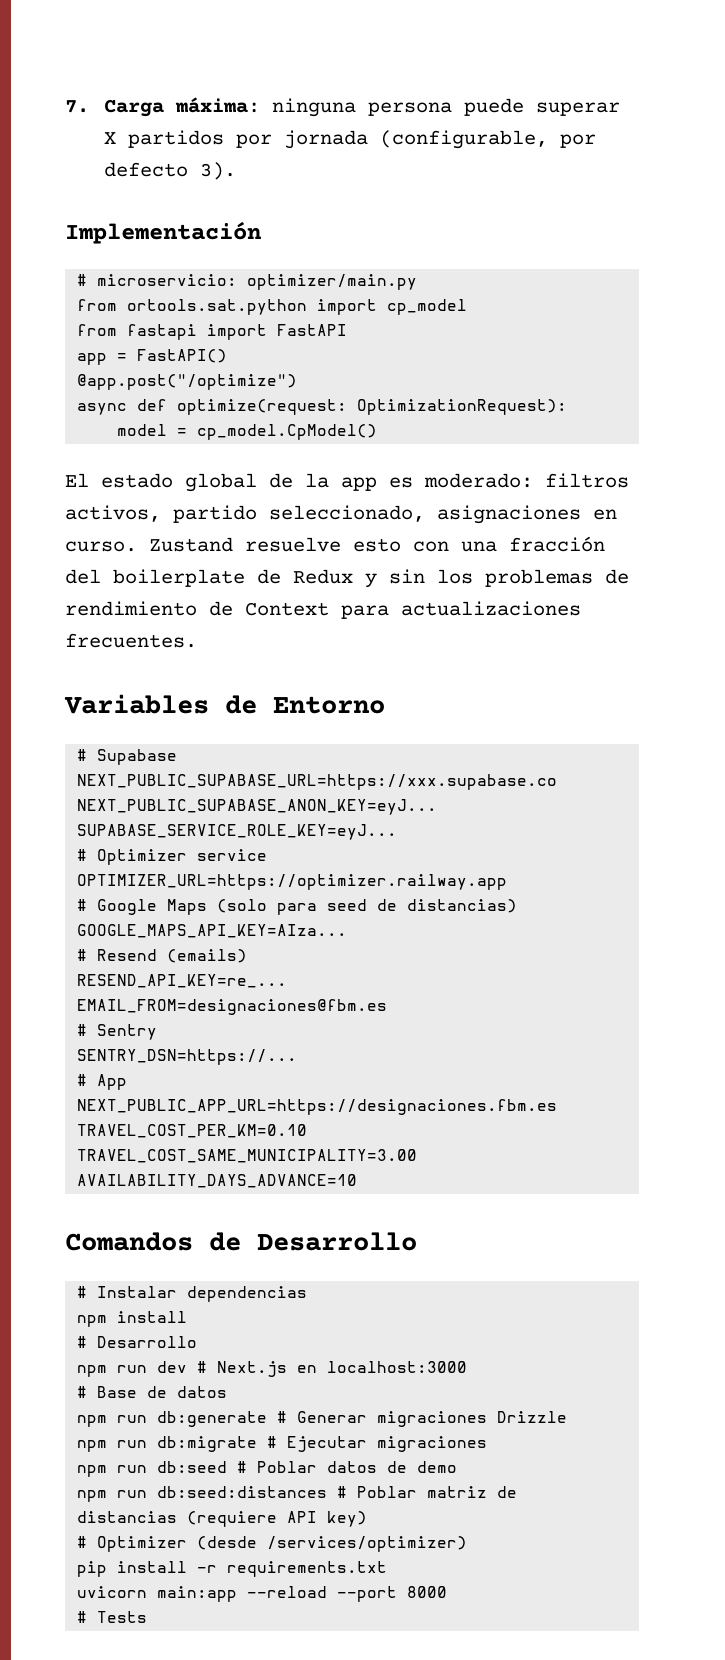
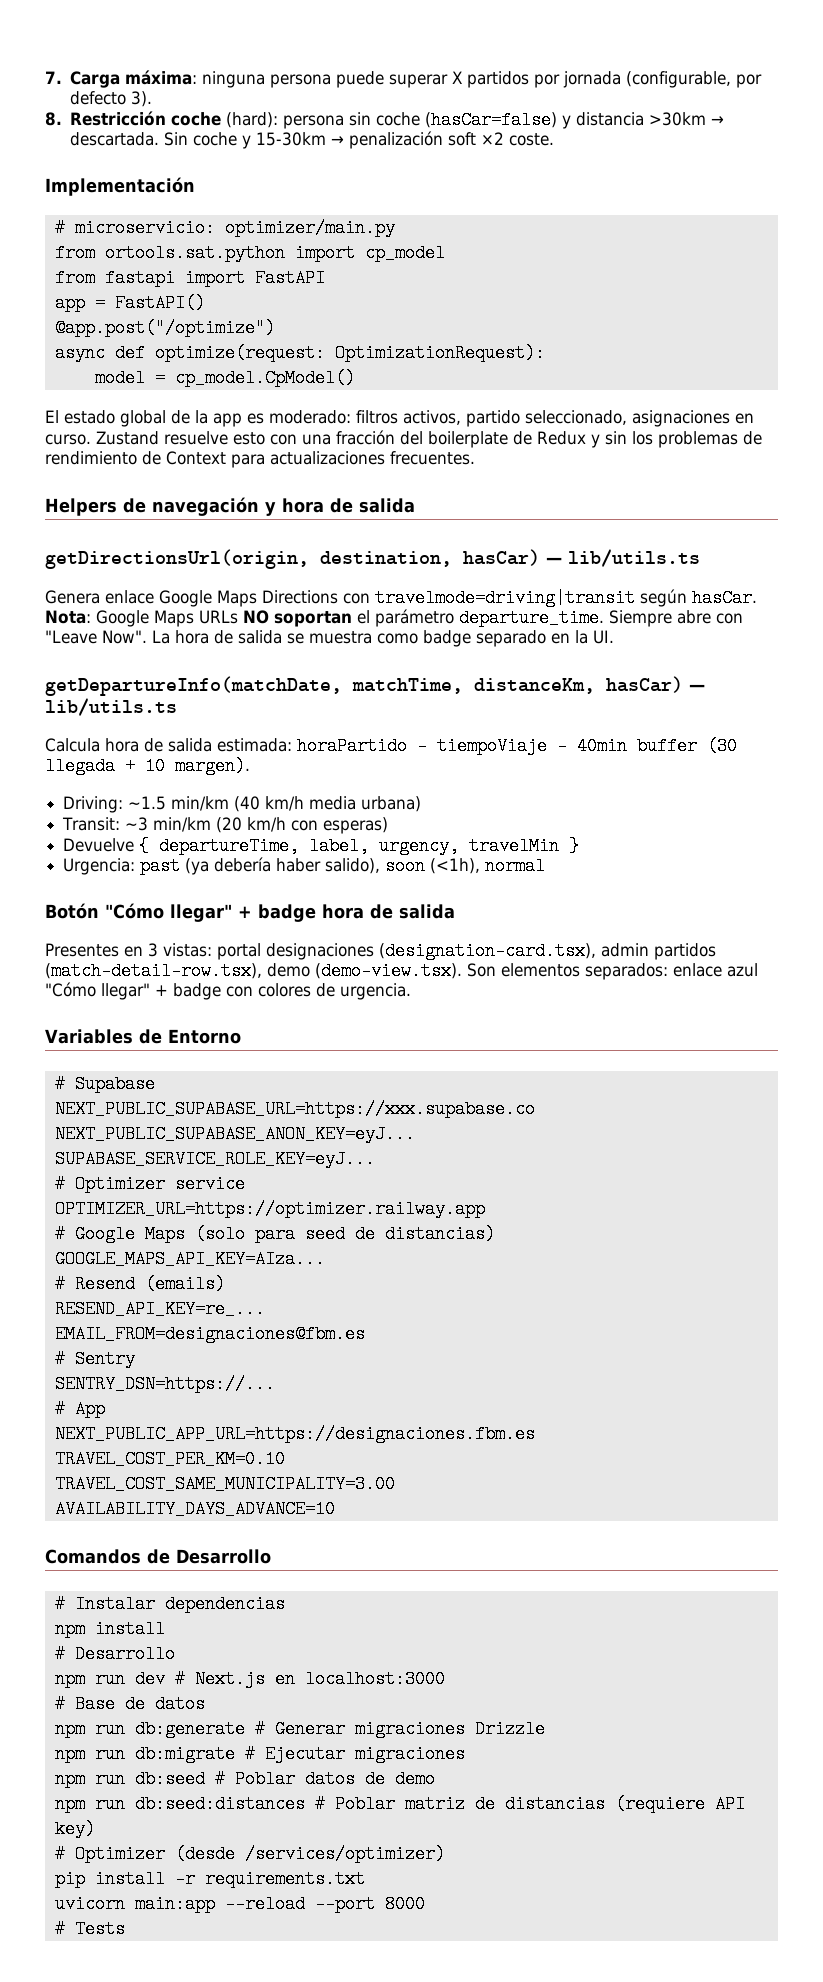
(237, 171) none -> [45,111,725,129] [70,131,555,149] // 8. Restricción coche (hard): persona sin coche (hasCar=false) y distancia >30km → descartada. Sin coche y 15-30km → penalización soft ×2 coste.
(197, 640) none -> [45,497,415,516] [45,549,700,569] [45,589,757,607] [45,609,743,627] [45,630,614,647] [45,676,705,696] [45,698,177,716] [45,737,737,755] [45,757,250,775] [63,796,422,813] [62,817,389,834] [63,837,580,855] [63,857,546,875] [45,903,455,922] [45,942,716,960] [45,962,758,980] [45,982,411,1000] // Helpers de navegación y hora de salida // getDirectionsUrl(origin, destination, hasCar) — lib/utils.ts // Genera enlace Google Maps Directions con travelmode=driving|transit según hasCar. Nota: Google Maps URLs NO soportan el parámetro departure_time. Siempre abre con "Leave Now". La hora de salida se muestra como badge separado en la UI. // getDepartureInfo(matchDate, matchTime, distanceKm, hasCar) — lib/utils.ts // Calcula hora de salida estimada: horaPartido - tiempoViaje - 40min buffer (30 llegada + 10 margen). // Driving: ~1.5 min/km (40 km/h media urbana) // Transit: ~3 min/km (20 km/h con esperas) // Devuelve { departureTime, label, urgency, travelMin } // Urgencia: past (ya debería haber salido), soon (<1h), normal // Botón "Cómo llegar" + badge hora de salida // Presentes en 3 vistas: portal designaciones (designation-card.tsx), admin partidos (match-detail-row.tsx), demo (demo-view.tsx). Son elementos separados: enlace azul "Cómo llegar" + badge con colores de urgencia.

